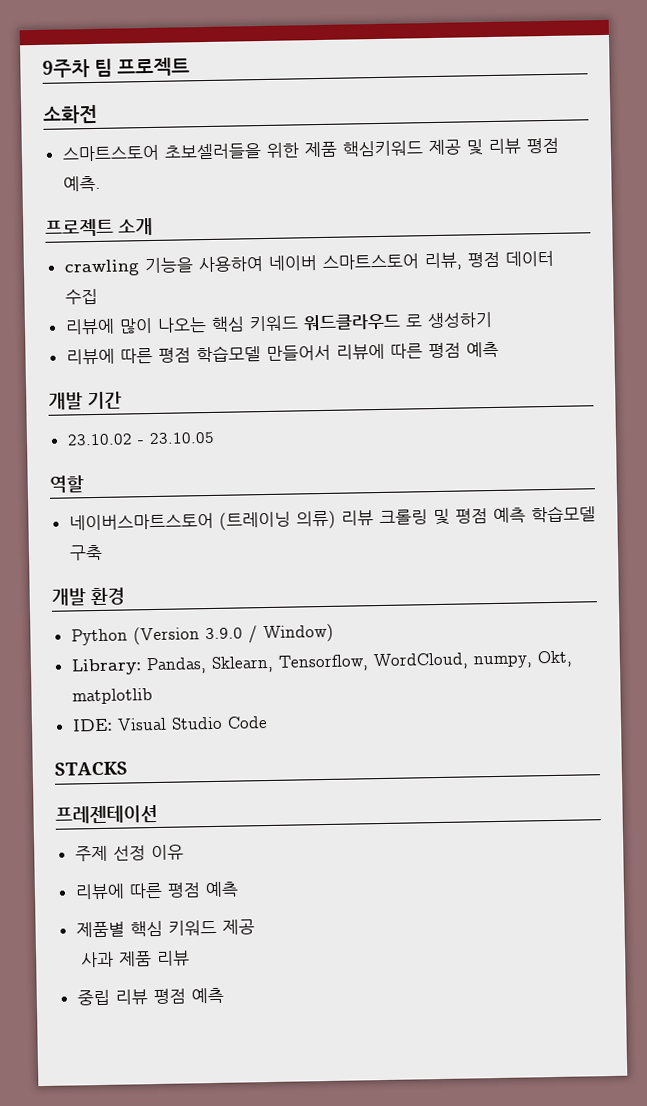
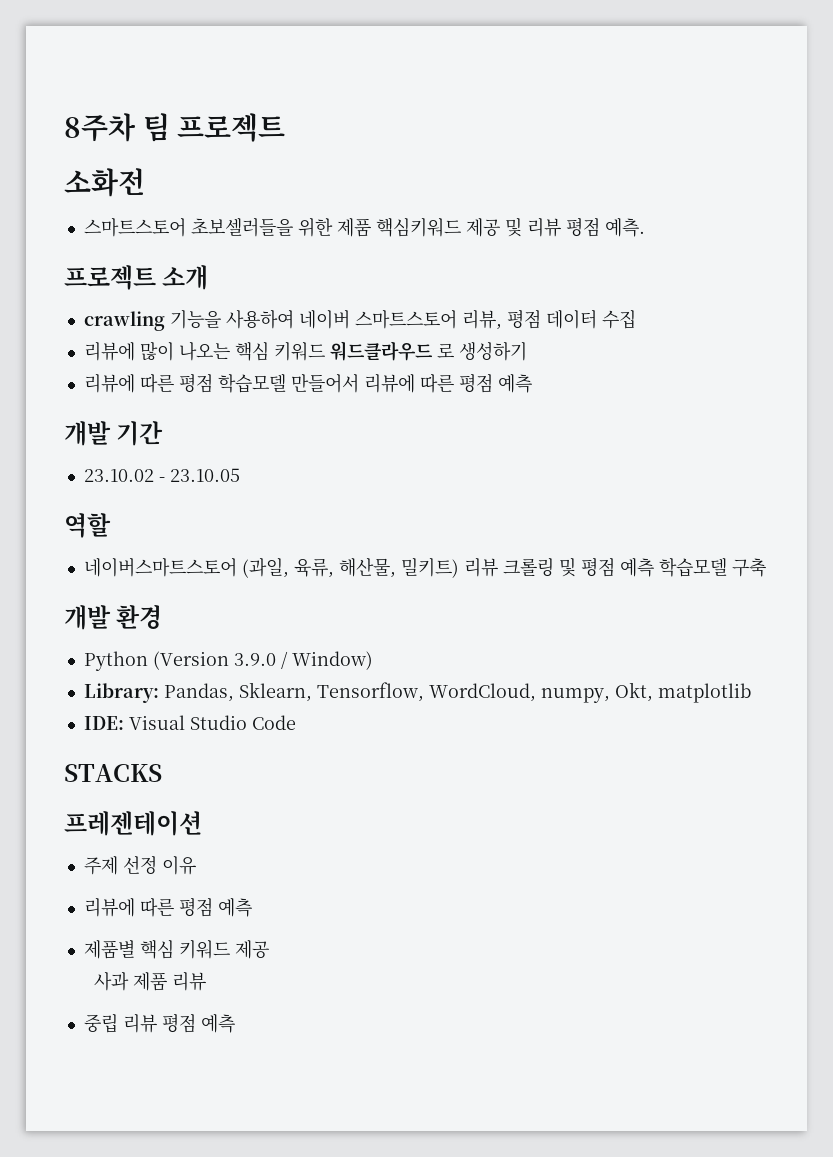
[42,59,90,78] 9주차 -> [64,113,136,142] 8주차
[218,510,336,531] (트레이닝 의류) -> [241,558,459,578] (과일, 육류, 해산물, 밀키트)

